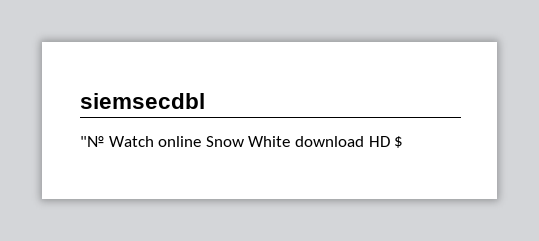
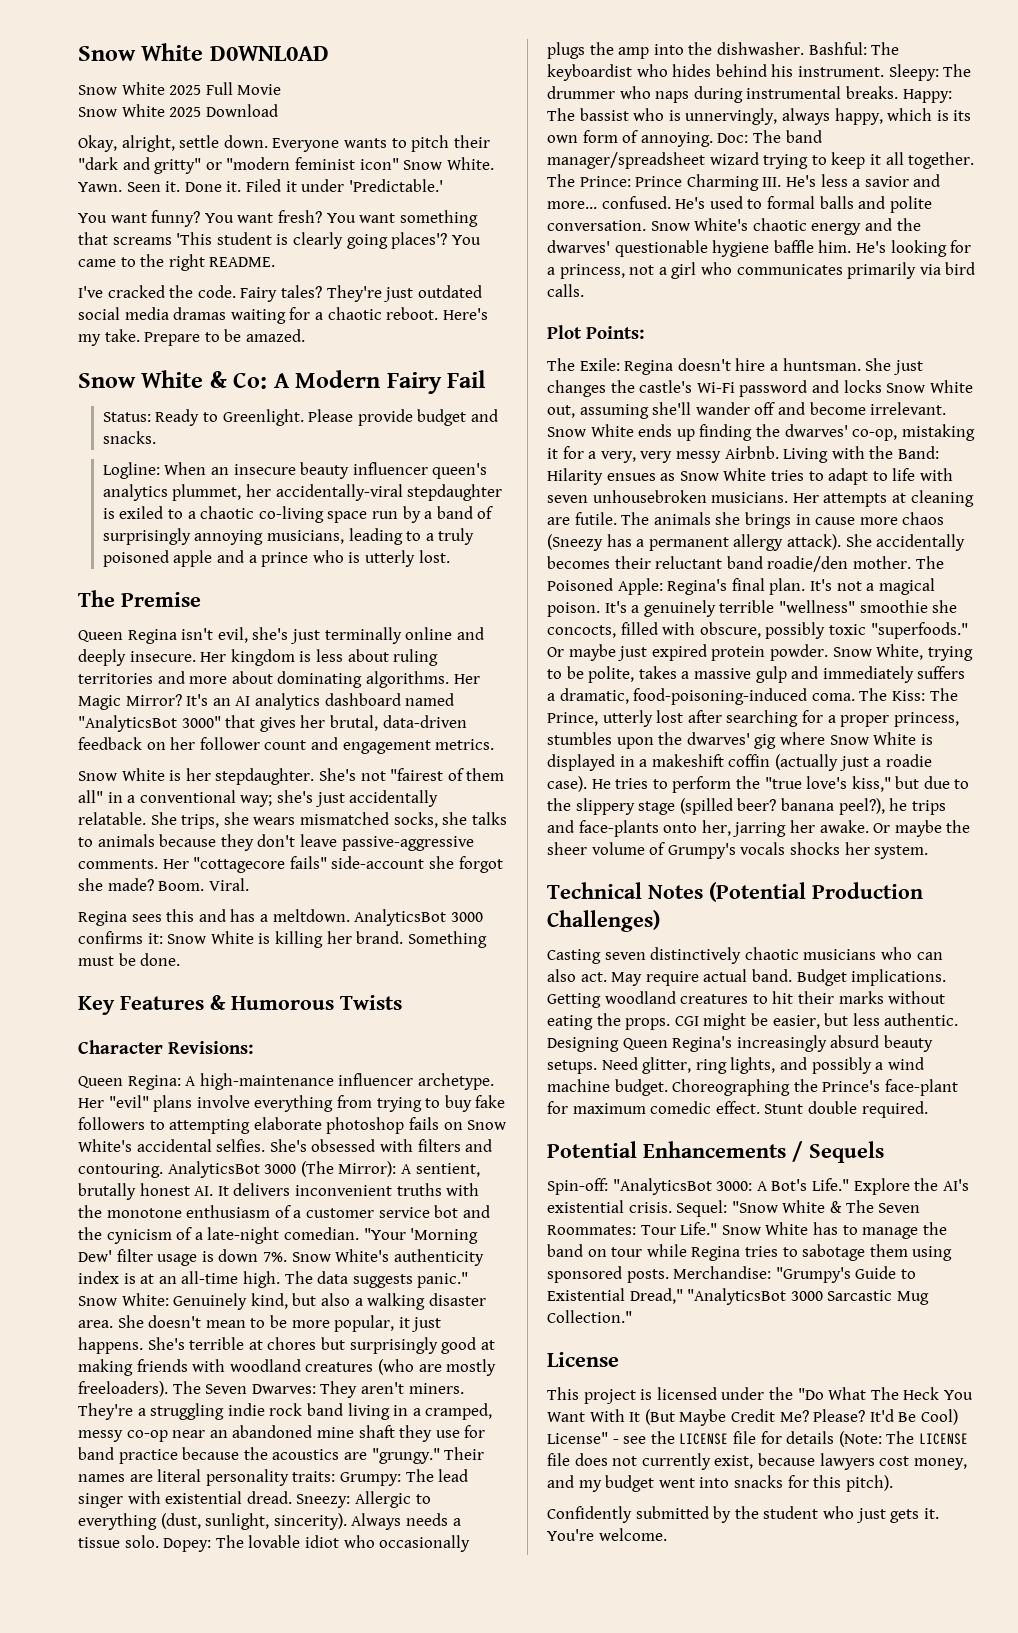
[80,93,205,109] [80,136,404,148] siemsecdbl // "№ Watch online Snow White download HD $ -> [78,43,329,61] [78,82,282,95] [78,104,278,117] [78,135,490,152] [78,157,494,174] [78,179,443,192] [78,210,478,227] [78,232,481,249] [78,254,276,271] [78,285,482,302] [78,307,488,324] [78,329,305,346] [78,370,487,394] [102,409,499,426] [102,431,156,444] [102,462,488,479] [102,484,503,501] [102,506,494,523] [102,528,475,545] [102,550,450,567] [78,590,201,607] [78,627,484,644] [78,649,439,666] [78,671,480,688] [78,693,455,710] [78,715,467,732] [78,737,495,754] [78,768,505,785] [78,790,439,807] [78,812,507,829] [78,834,474,851] [78,856,503,873] [78,878,249,891] [78,909,483,926] [78,931,487,948] [78,953,181,966] [78,995,402,1015] [78,1040,254,1054] [78,1073,494,1090] [78,1095,506,1112] [78,1117,507,1134] [78,1139,493,1152] [78,1161,480,1178] [78,1183,480,1200] [78,1205,490,1218] [78,1227,479,1244] [78,1249,484,1266] [78,1271,469,1288] [78,1293,486,1310] [78,1315,442,1332] [78,1337,495,1354] [78,1359,497,1376] [78,1381,464,1398] [78,1403,493,1420] [78,1425,486,1442] [78,1447,485,1464] [78,1469,469,1486] [78,1491,431,1508] [78,1513,461,1530] [78,1535,471,1552] [547,42,900,59] [547,64,972,81] [547,86,952,103] [547,108,972,125] [547,130,822,147] [547,152,975,169] [547,174,941,191] [547,196,932,213] [547,218,921,235] [547,240,972,257] [547,262,976,279] [547,284,584,297] [547,325,645,339] [547,358,923,375] [547,380,973,397] [547,402,947,419] [547,424,975,441] [547,446,939,463] [547,468,953,485] [547,490,974,507] [547,512,945,529] [547,534,966,551] [547,556,944,572] [547,578,935,595] [547,600,958,617] [547,622,968,639] [547,644,973,661] [547,666,966,683] [547,688,958,705] [547,710,959,727] [547,732,933,749] [547,754,932,771] [547,776,970,793] [547,798,946,815] [547,820,971,837] [547,842,929,859] [547,882,923,902] [547,910,660,932] [547,947,943,964] [547,969,947,986] [547,991,946,1008] [547,1013,959,1030] [547,1035,933,1052] [547,1057,924,1074] [547,1079,958,1096] [547,1101,928,1118] [547,1141,884,1163] [547,1178,969,1195] [547,1200,921,1217] [547,1222,947,1239] [547,1244,953,1261] [547,1266,916,1283] [547,1288,929,1305] [547,1310,632,1323] [547,1352,619,1367] [547,1387,973,1404] [547,1409,958,1426] [547,1431,968,1447] [547,1453,967,1470] [547,1475,893,1492] [547,1506,939,1523] [547,1528,667,1541] Snow White D0WNL0AD // Snow White 2025 Full Movie // Snow White 2025 Download // Okay, alright, settle down. Everyone wants to pitch their "dark and gritty" or "modern feminist icon" Snow White. Yawn. Seen it. Done it. Filed it under 'Predictable.' // You want funny? You want fresh? You want something that screams 'This student is clearly going places'? You came to the right README. // I've cracked the code. Fairy tales? They're just outdated social media dramas waiting for a chaotic reboot. Here's my take. Prepare to be amazed. // Snow White & Co: A Modern Fairy Fail // Status: Ready to Greenlight. Please provide budget and snacks. // Logline: When an insecure beauty influencer queen's analytics plummet, her accidentally-viral stepdaughter is exiled to a chaotic co-living space run by a band of surprisingly annoying musicians, leading to a truly poisoned apple and a prince who is utterly lost. // The Premise // Queen Regina isn't evil, she's just terminally online and deeply insecure. Her kingdom is less about ruling territories and more about dominating algorithms. Her Magic Mirror? It's an AI analytics dashboard named "AnalyticsBot 3000" that gives her brutal, data-driven feedback on her follower count and engagement metrics. // Snow White is her stepdaughter. She's not "fairest of them all" in a conventional way; she's just accidentally relatable. She trips, she wears mismatched socks, she talks to animals because they don't leave passive-aggressive comments. Her "cottagecore fails" side-account she forgot she made? Boom. Viral. // Regina sees this and has a meltdown. AnalyticsBot 3000 confirms it: Snow White is killing her brand. Something must be done. // Key Features & Humorous Twists // Character Revisions: // Queen Regina: A high-maintenance influencer archetype. Her "evil" plans involve everything from trying to buy fake followers to attempting elaborate photoshop fails on Snow White's accidental selfies. She's obsessed with filters and contouring. AnalyticsBot 3000 (The Mirror): A sentient, brutally honest AI. It delivers inconvenient truths with the monotone enthusiasm of a customer service bot and the cynicism of a late-night comedian. "Your 'Morning Dew' filter usage is down 7%. Snow White's authenticity index is at an all-time high. The data suggests panic." Snow White: Genuinely kind, but also a walking disaster area. She doesn't mean to be more popular, it just happens. She's terrible at chores but surprisingly good at making friends with woodland creatures (who are mostly freeloaders). The Seven Dwarves: They aren't miners. They're a struggling indie rock band living in a cramped, messy co-op near an abandoned mine shaft they use for band practice because the acoustics are "grungy." Their names are literal personality traits: Grumpy: The lead singer with existential dread. Sneezy: Allergic to everything (dust, sunlight, sincerity). Always needs a tissue solo. Dopey: The lovable idiot who occasionally plugs the amp into the dishwasher. Bashful: The keyboardist who hides behind his instrument. Sleepy: The drummer who naps during instrumental breaks. Happy: The bassist who is unnervingly, always happy, which is its own form of annoying. Doc: The band manager/spreadsheet wizard trying to keep it all together. The Prince: Prince Charming III. He's less a savior and more... confused. He's used to formal balls and polite conversation. Snow White's chaotic energy and the dwarves' questionable hygiene baffle him. He's looking for a princess, not a girl who communicates primarily via bird calls. // Plot Points: // The Exile: Regina doesn't hire a huntsman. She just changes the castle's Wi-Fi password and locks Snow White out, assuming she'll wander off and become irrelevant. Snow White ends up finding the dwarves' co-op, mistaking it for a very, very messy Airbnb. Living with the Band: Hilarity ensues as Snow White tries to adapt to life with seven unhousebroken musicians. Her attempts at cleaning are futile. The animals she brings in cause more chaos (Sneezy has a permanent allergy attack). She accidentally becomes their reluctant band roadie/den mother. The Poisoned Apple: Regina's final plan. It's not a magical poison. It's a genuinely terrible "wellness" smoothie she concocts, filled with obscure, possibly toxic "superfoods." Or maybe just expired protein powder. Snow White, trying to be polite, takes a massive gulp and immediately suffers a dramatic, food-poisoning-induced coma. The Kiss: The Prince, utterly lost after searching for a proper princess, stumbles upon the dwarves' gig where Snow White is displayed in a makeshift coffin (actually just a roadie case). He tries to perform the "true love's kiss," but due to the slippery stage (spilled beer? banana peel?), he trips and face-plants onto her, jarring her awake. Or maybe the sheer volume of Grumpy's vocals shocks her system. // Technical Notes (Potential Production Challenges) // Casting seven distinctively chaotic musicians who can also act. May require actual band. Budget implications. Getting woodland creatures to hit their marks without eating the props. CGI might be easier, but less authentic. Designing Queen Regina's increasingly absurd beauty setups. Need glitter, ring lights, and possibly a wind machine budget. Choreographing the Prince's face-plant for maximum comedic effect. Stunt double required. // Potential Enhancements / Sequels // Spin-off: "AnalyticsBot 3000: A Bot's Life." Explore the AI's existential crisis. Sequel: "Snow White & The Seven Roommates: Tour Life." Snow White has to manage the band on tour while Regina tries to sabotage them using sponsored posts. Merchandise: "Grumpy's Guide to Existential Dread," "AnalyticsBot 3000 Sarcastic Mug Collection." // License // This project is licensed under the "Do What The Heck You Want With It (But Maybe Credit Me? Please? It'd Be Cool) License" - see the LICENSE file for details (Note: The LICENSE file does not currently exist, because lawyers cost money, and my budget went into snacks for this pitch). // Confidently submitted by the student who just gets it. You're welcome.

